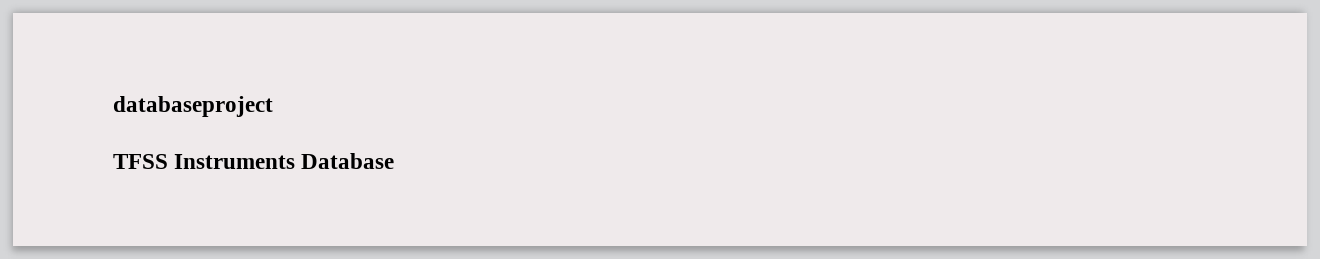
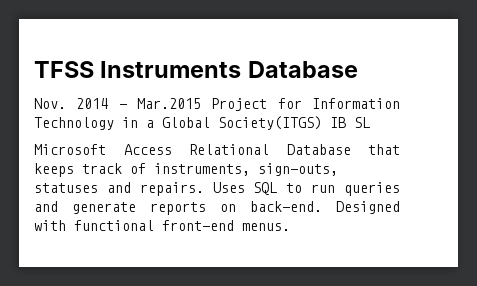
[113,96,273,117] databaseproject // -> (34, 69) none
(395, 161) none -> [34,98,400,111] [34,116,370,130] [34,144,400,155] [34,163,338,177] [34,182,400,196] [34,201,400,215] [34,220,290,231] // Nov. 2014 - Mar.2015 Project for Information Technology in a Global Society(ITGS) IB SL // Microsoft Access Relational Database that keeps track of instruments, sign-outs, statuses and repairs. Uses SQL to run queries and generate reports on back-end. Designed with functional front-end menus.

